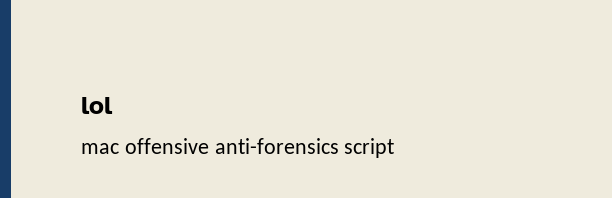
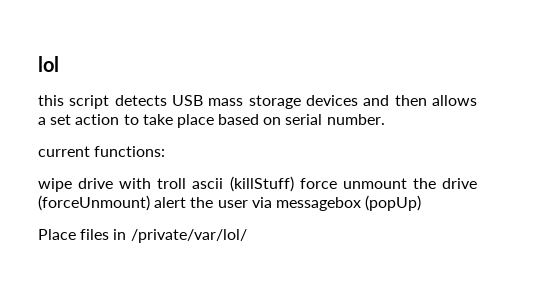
[81,138,395,158] mac offensive anti-forensics script -> [38,95,477,109] [38,114,385,128] [38,146,166,157] [38,176,477,192] [38,195,422,211] [38,229,247,243] this script detects USB mass storage devices and then allows a set action to take place based on serial number. // current functions: // wipe drive with troll ascii (killStuff) force unmount the drive (forceUnmount) alert the user via messagebox (popUp) // Place files in /private/var/lol/

